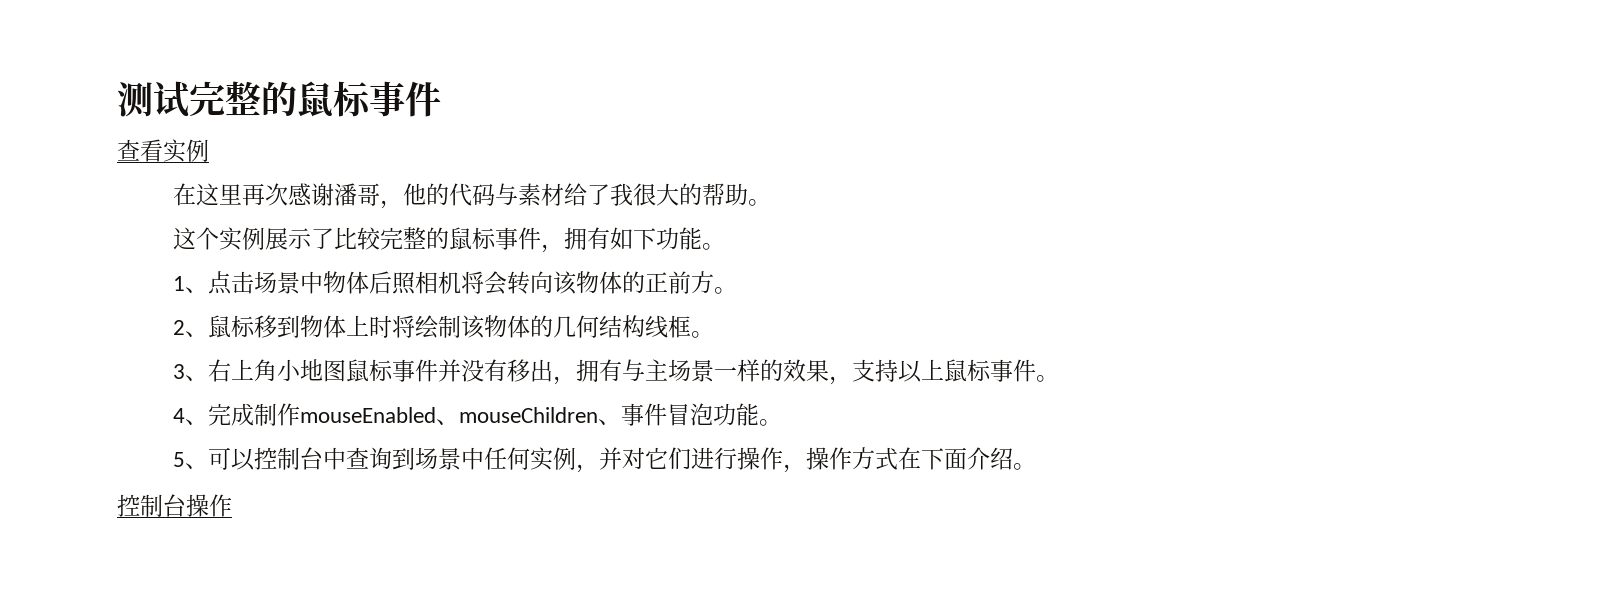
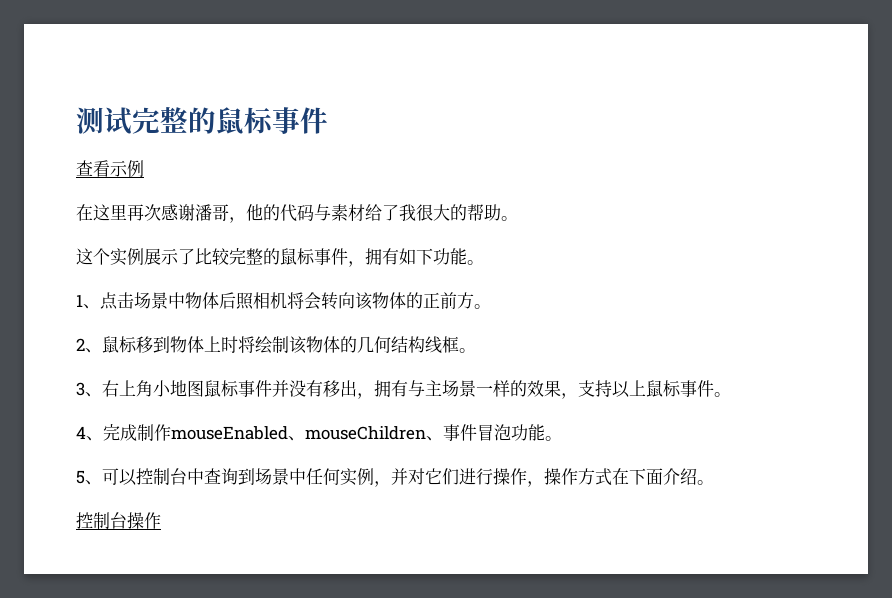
[163,139,186,163] 实 -> [110,160,128,177] 示

